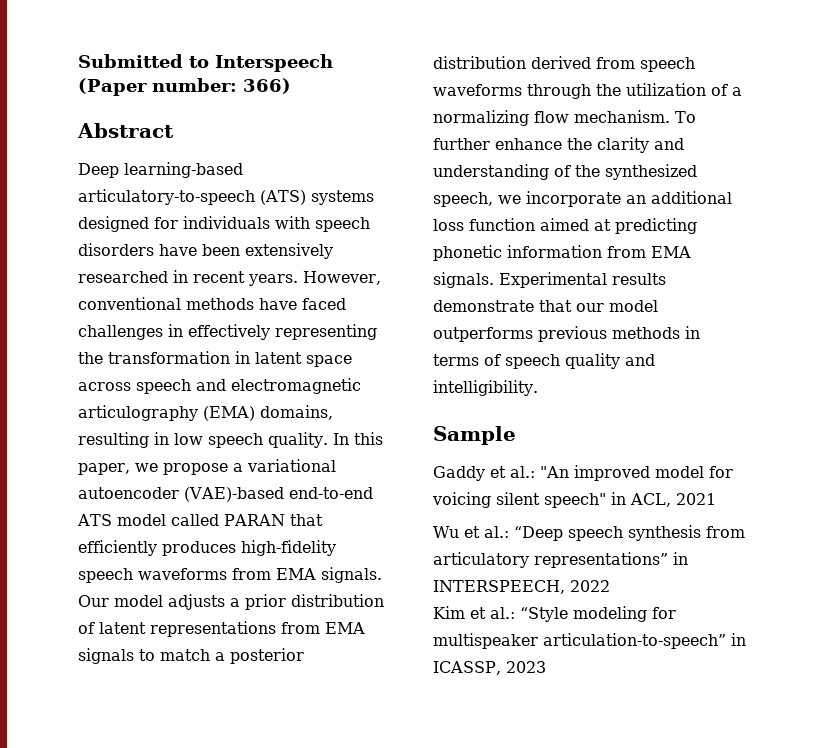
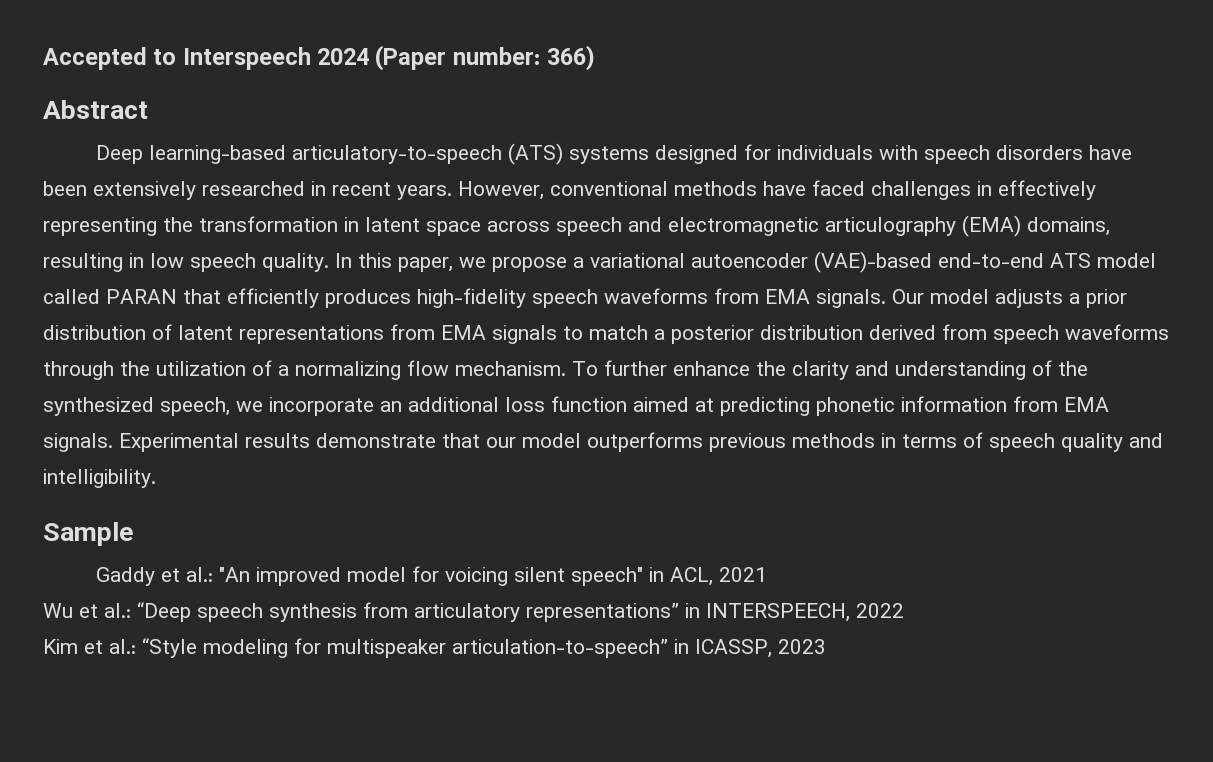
[78,54,183,68] Submitted -> [43,47,147,70] Accepted
(333, 63) none -> [317,48,370,65] 2024

